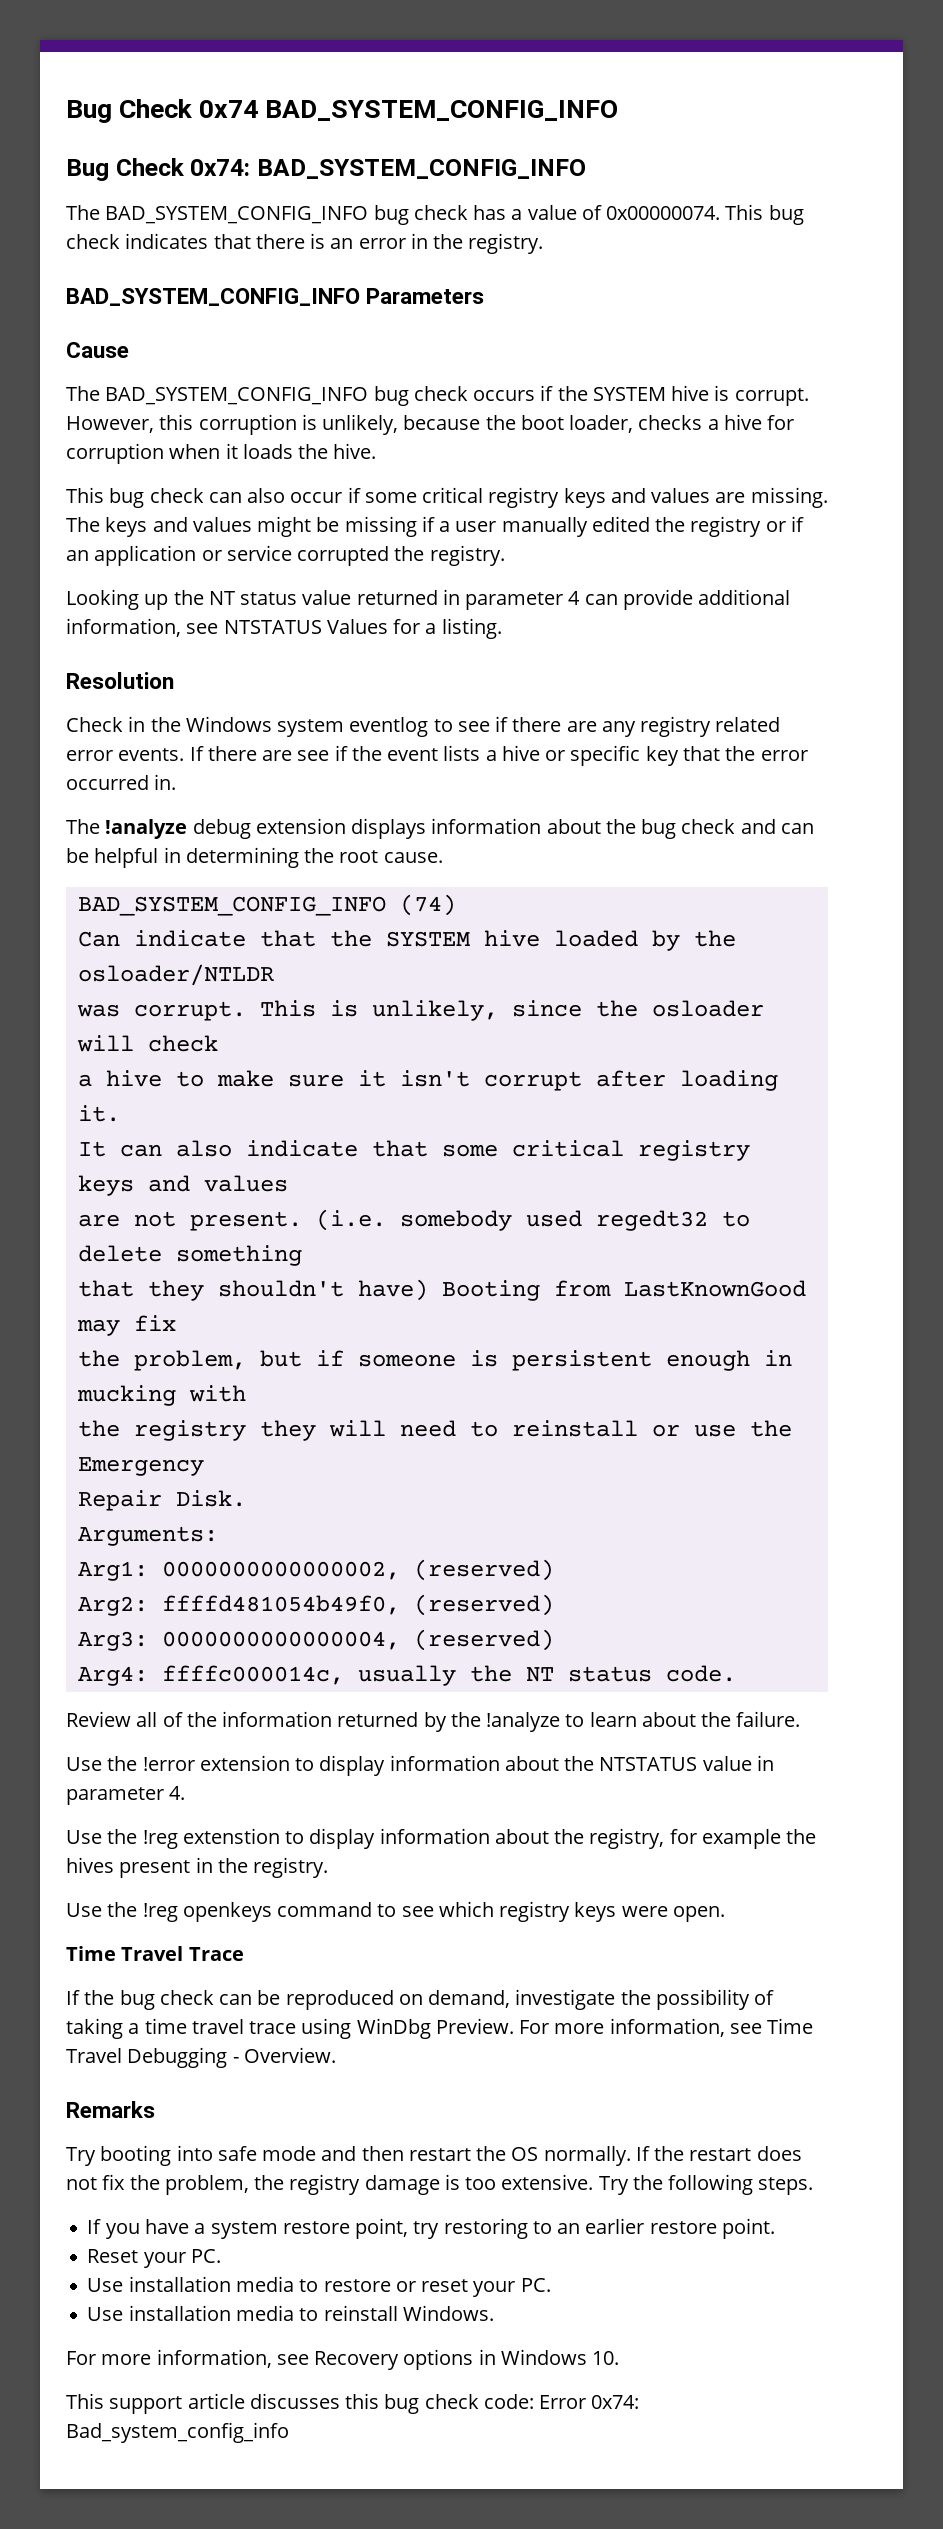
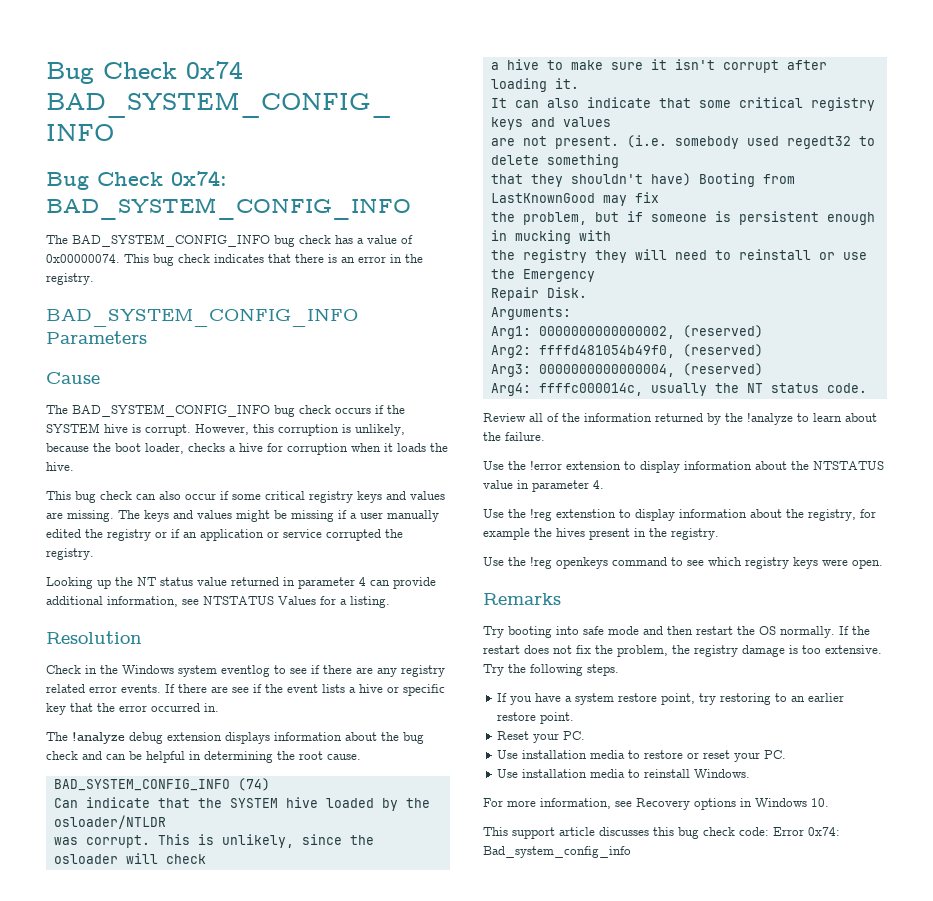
[66,1946,244,1961] [66,1989,775,2010] [66,2018,814,2039] [66,2047,336,2068] // Time Travel Trace // If the bug check can be reproduced on demand, investigate the possibility of taking a time travel trace using WinDbg Preview. For more information, see Time Travel Debugging - Overview. -> (883, 564) none

